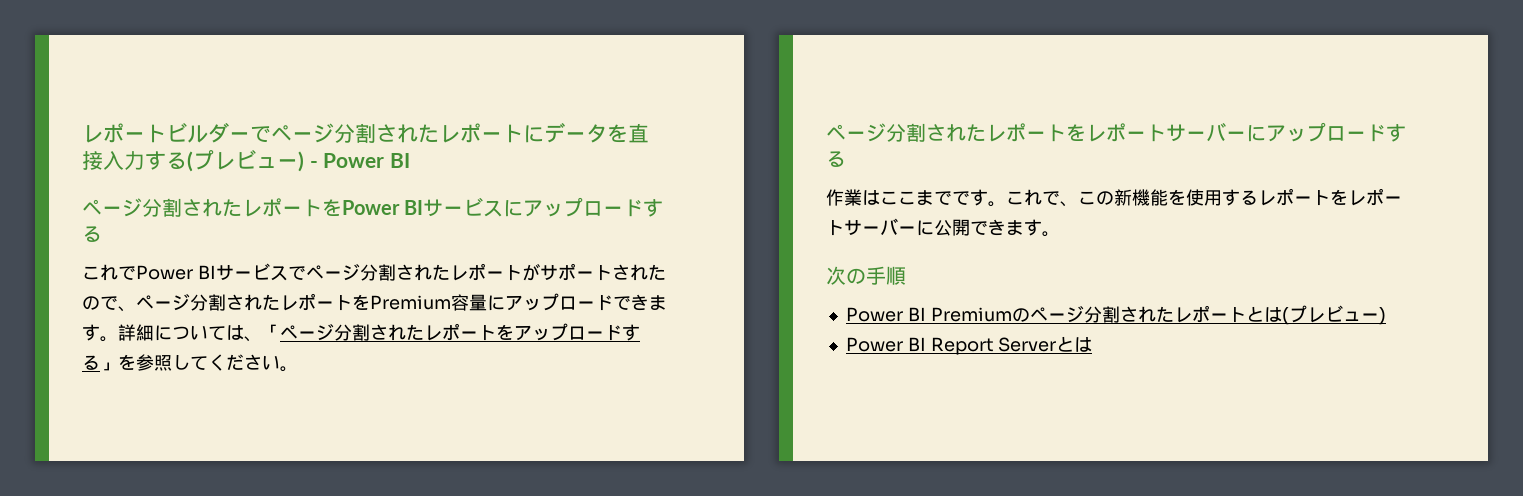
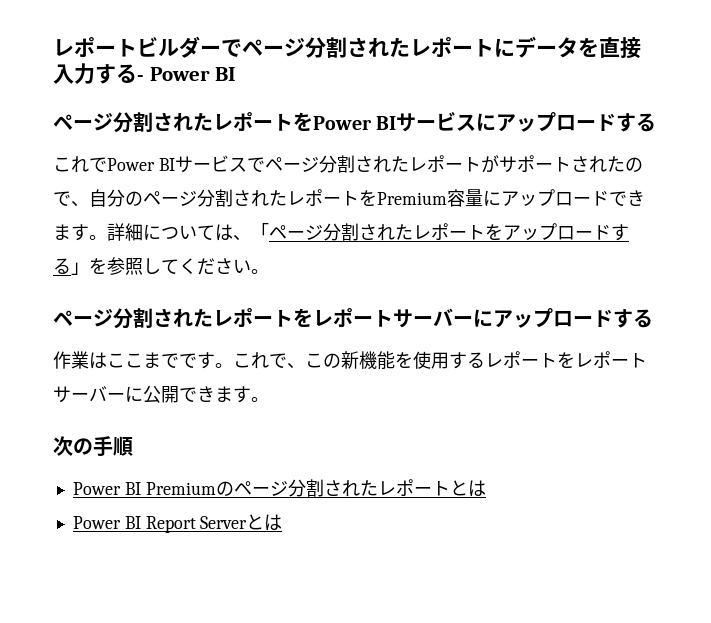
[187,150,304,172] (プレビュー) -> (137, 73) none
(136, 309) none -> [89,189,143,207] 自分の
[1281,305,1386,325] (プレビュー) -> (486, 488) none

